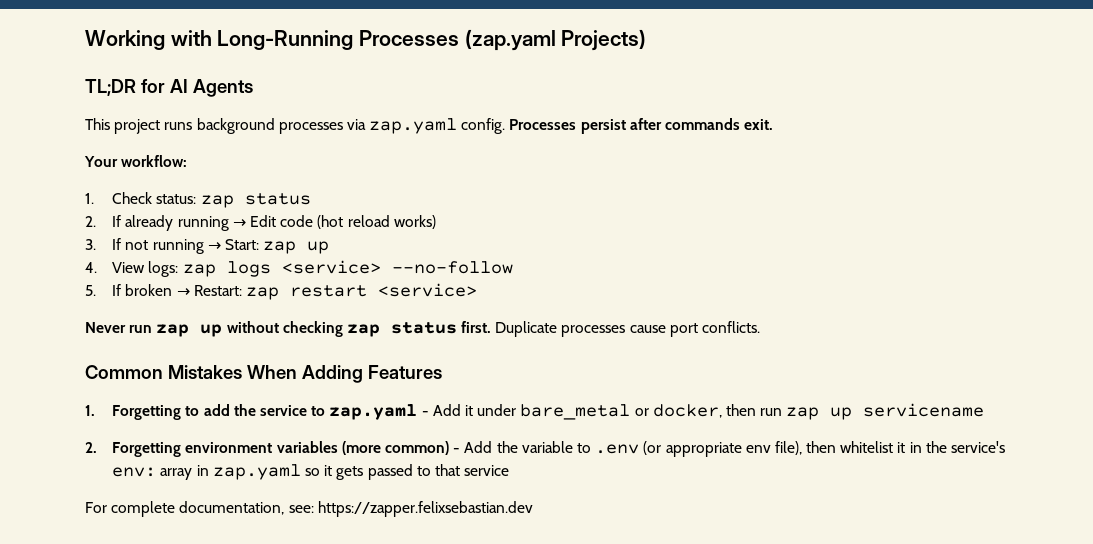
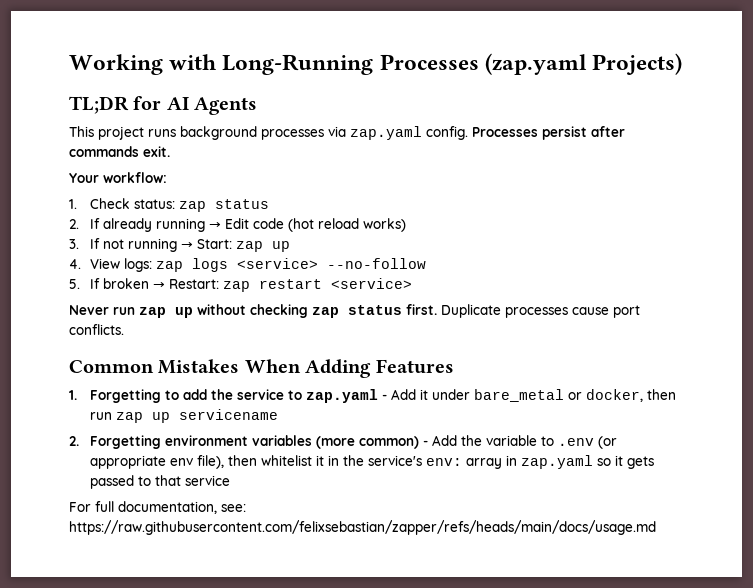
[111,501,176,517] complete -> [95,501,114,512] full
[317,501,533,517] https://zapper.felixsebastian.dev -> [69,520,656,535] https://raw.githubusercontent.com/felixsebastian/zapper/refs/heads/main/docs/usage.md

